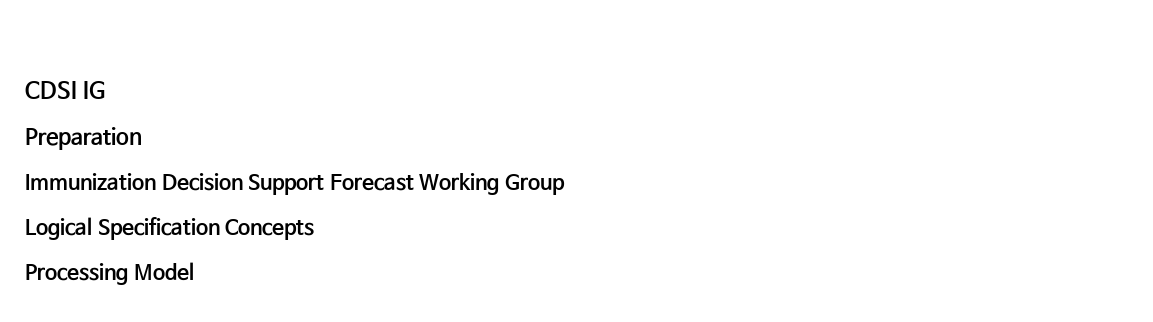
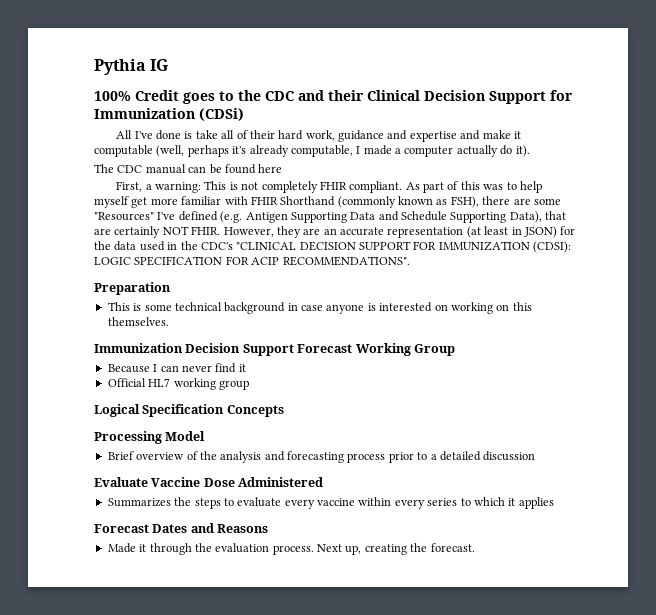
[25,81,77,99] CDSI -> [94,59,146,75] Pythia
[25,127,142,150] Preparation -> [94,90,573,104] [94,108,244,121] [116,130,521,142] [94,145,530,157] [94,164,283,174] [116,181,542,193] [94,196,561,208] [94,211,567,223] [94,226,576,238] [94,241,572,253] [94,256,410,266] [94,282,171,295] [107,302,532,314] [107,317,169,326] 100% Credit goes to the CDC and their Clinical Decision Support for Immunization (CDSi) // All I've done is take all of their hard work, guidance and expertise and make it computable (well, perhaps it's already computable, I made a computer actually do it). // The CDC manual can be found here // First, a warning: This is not completely FHIR compliant. As part of this was to help myself get more familiar with FHIR Shorthand (commonly known as FSH), there are some "Resources" I've defined (e.g. Antigen Supporting Data and Schedule Supporting Data), that are certainly NOT FHIR. However, they are an accurate representation (at least in JSON) for the data used in the CDC's "CLINICAL DECISION SUPPORT FOR IMMUNIZATION (CDSI): LOGIC SPECIFICATION FOR ACIP RECOMMENDATIONS". // Preparation // This is some technical background in case anyone is interested on working on this themselves.
(565, 184) none -> [107,363,246,373] [107,378,249,390] // Because I can never find it // Official HL7 working group
(194, 271) none -> [107,451,536,463] [94,477,324,487] [107,497,554,509] [94,523,269,533] [107,543,475,555] // Brief overview of the analysis and forecasting process prior to a detailed discussion // Evaluate Vaccine Dose Administered // Summarizes the steps to evaluate every vaccine within every series to which it applies // Forecast Dates and Reasons // Made it through the evaluation process. Next up, creating the forecast.

